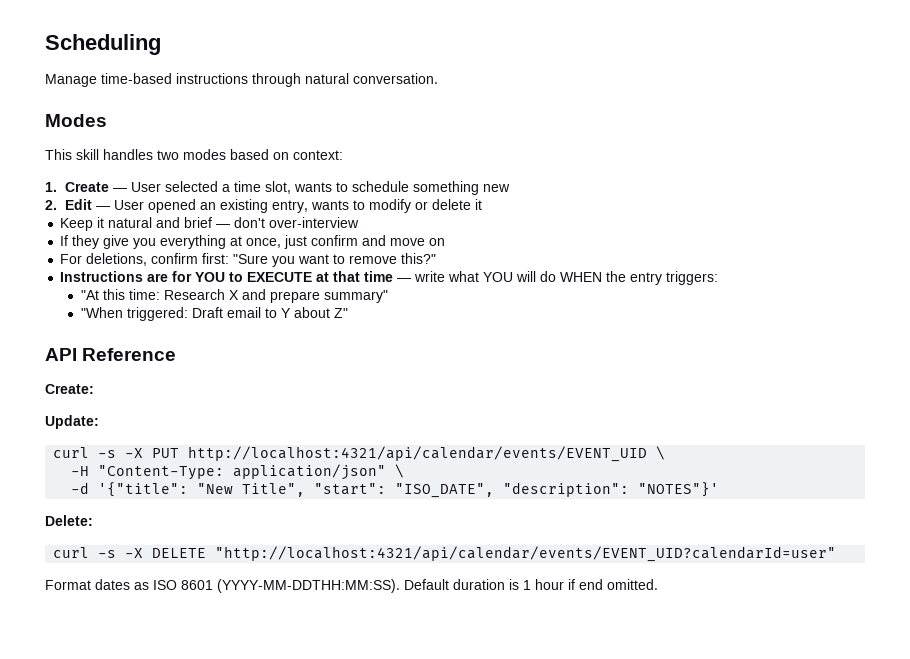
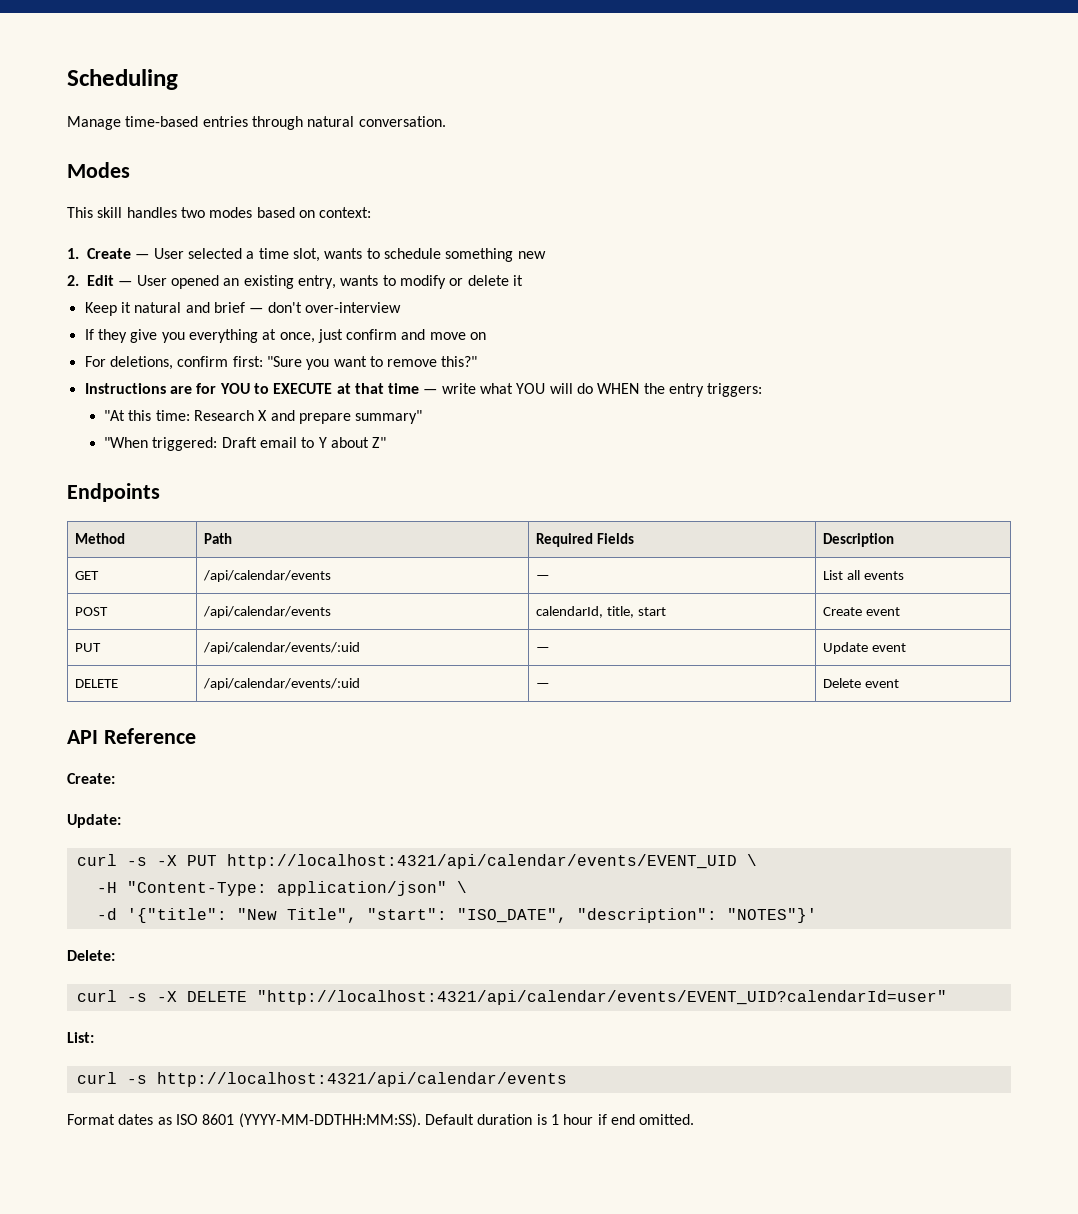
[176,73,248,84] instructions -> [202,116,248,127] entries
(348, 313) none -> [67,483,160,502] [75,533,126,544] [204,533,233,544] [536,533,634,547] [823,533,895,547] [75,571,100,580] [203,570,332,582] [536,575,551,580] [823,570,904,580] [75,607,109,616] [203,606,332,618] [536,606,666,618] [823,607,900,616] [75,643,102,652] [203,642,361,654] [536,647,551,652] [823,642,906,654] [75,679,119,688] [203,678,361,690] [536,683,551,688] [823,678,899,688] // Endpoints // Method | Path | Required Fields | Description // GET | /api/calendar/events | — | List all events // POST | /api/calendar/events | calendarId, title, start | Create event // PUT | /api/calendar/events/:uid | — | Update event // DELETE | /api/calendar/events/:uid | — | Delete event
(837, 554) none -> [67,1032,94,1043] [76,1072,567,1087] // List: // curl -s http://localhost:4321/api/calendar/events

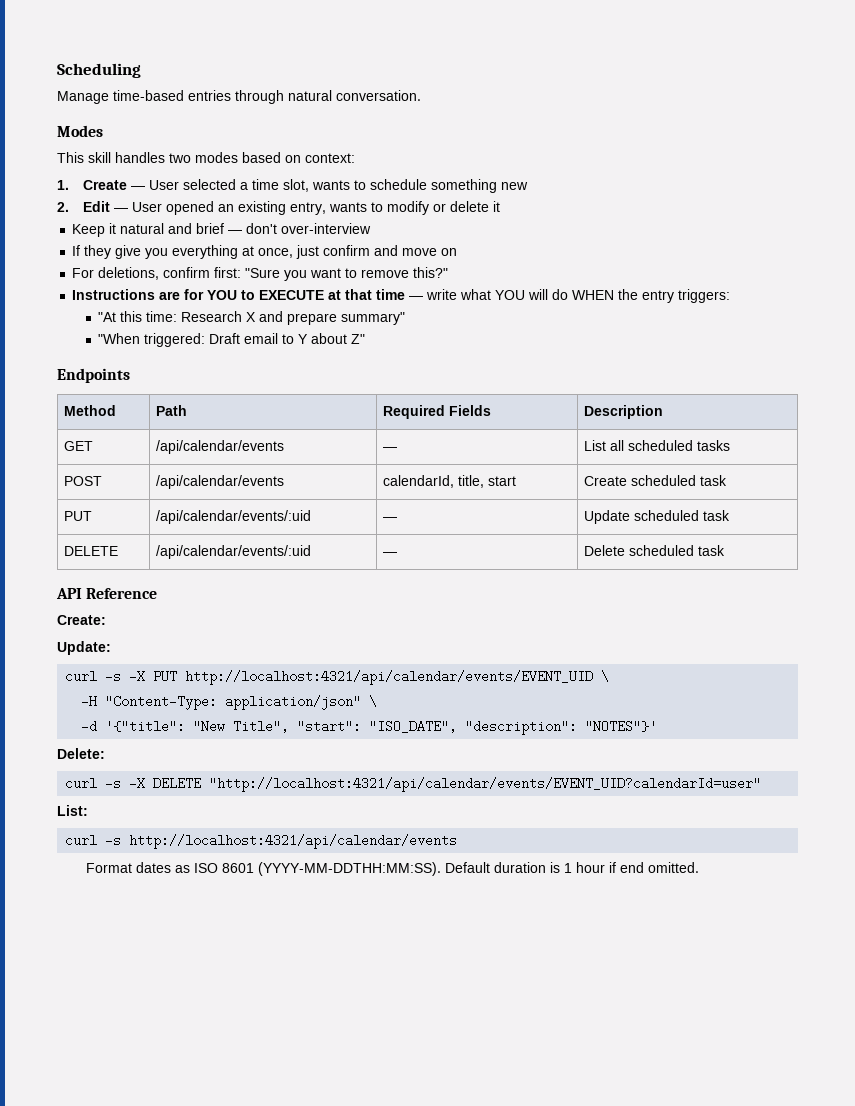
[863,571,904,580] events -> [627,440,730,451] scheduled tasks
[865,607,900,616] event -> [630,475,727,486] scheduled task
[871,643,906,652] event -> [633,510,730,521] scheduled task
[864,679,899,688] event -> [628,545,725,556] scheduled task

